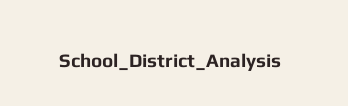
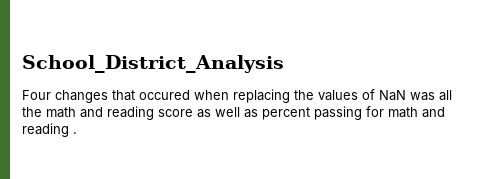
(281, 62) none -> [22,89,452,103] [22,106,445,120] [22,123,77,137] // Four changes that occured when replacing the values of NaN was all the math and reading score as well as percent passing for math and reading .

